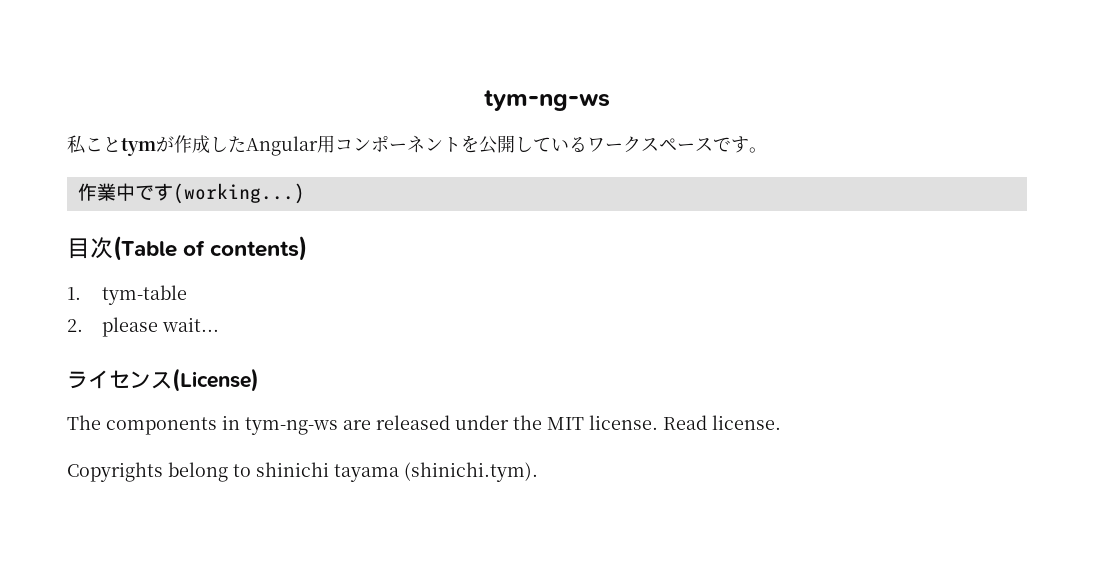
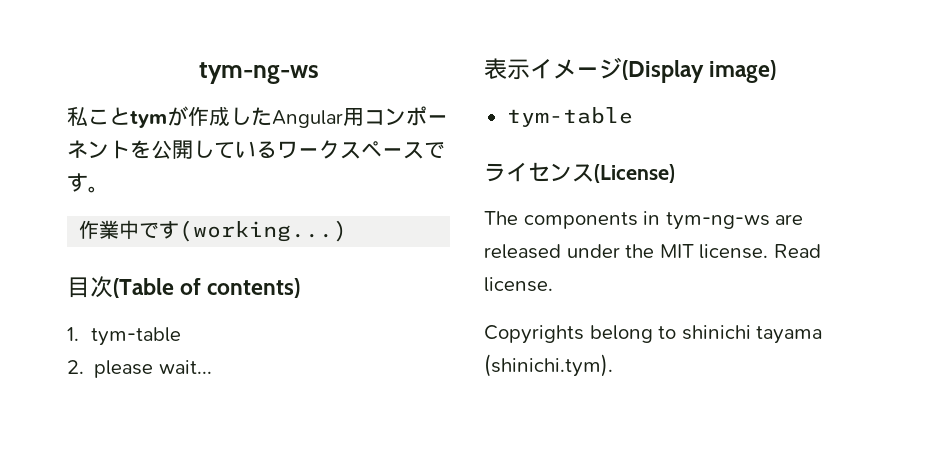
(220, 324) none -> [484,57,777,83] [506,107,633,127] // 表示イメージ(Display image) // tym-table

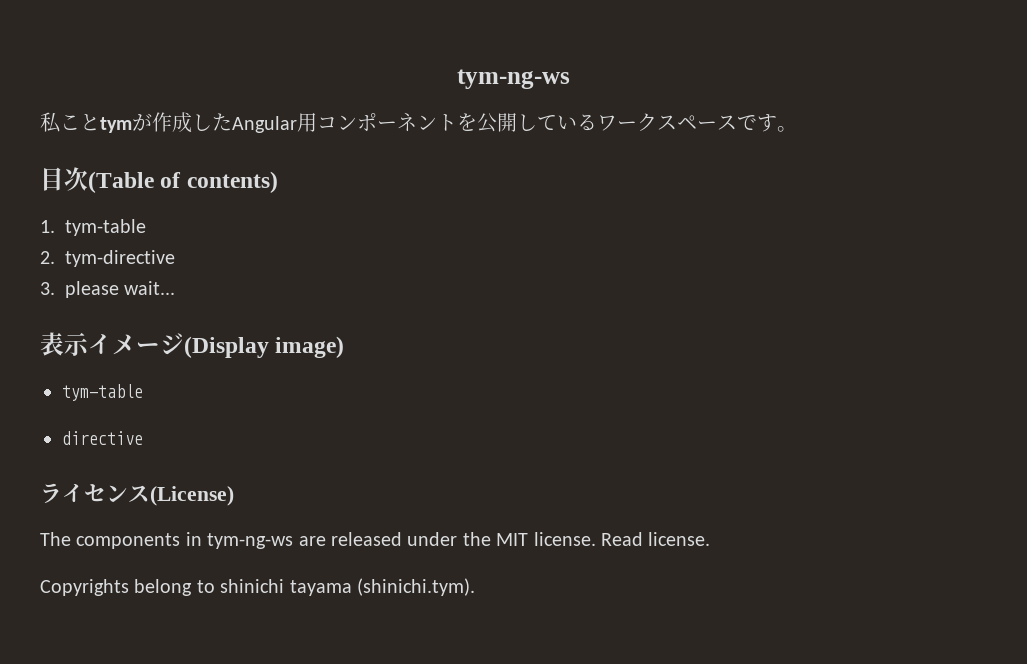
[79,220,348,242] // 作業中です(working...) -> (797, 129) none
(84, 367) none -> [65,250,175,267] [40,282,55,295] tym-directive // 3.
(633, 117) none -> [62,431,143,445] // directive

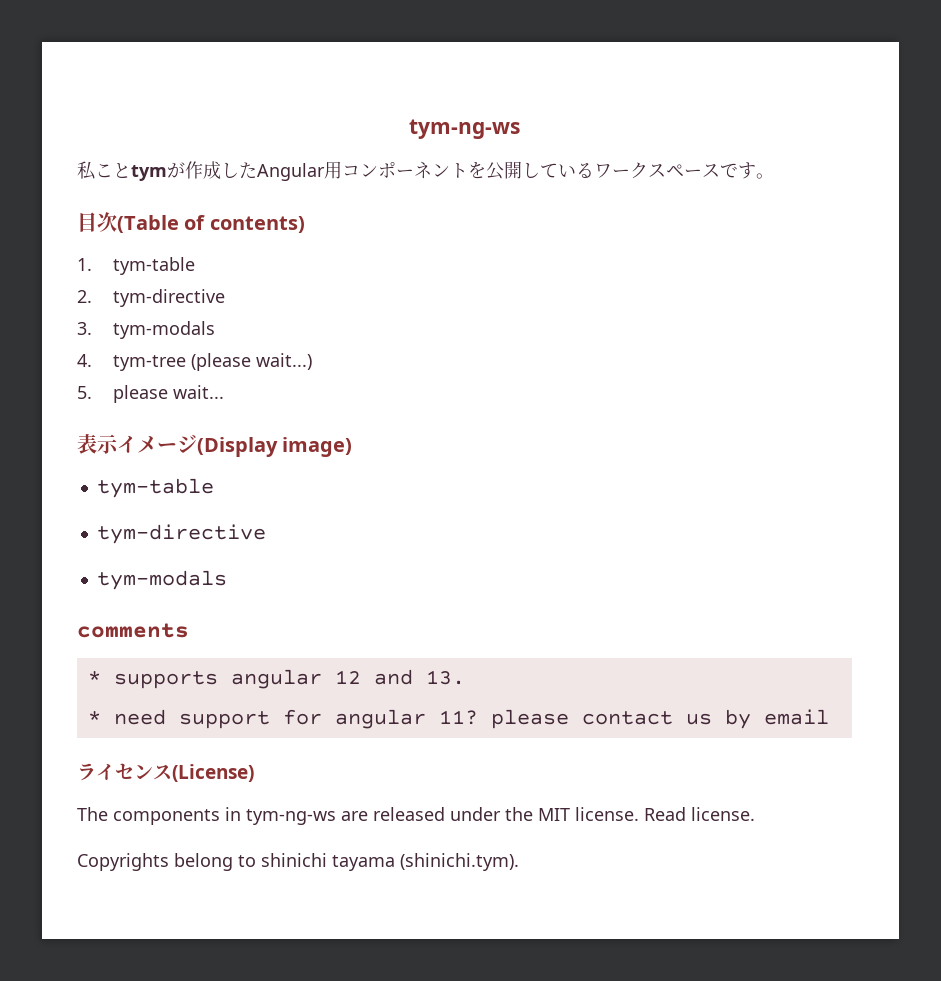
(55, 288) none -> [112,321,215,339] [77,353,312,371] [77,386,92,399] tym-modals // 4. tym-tree (please wait...) // 5.
[62,431,143,445] directive -> [96,524,266,544] [96,570,227,590] [77,623,189,638] [87,669,465,689] [87,709,829,729] tym-directive // tym-modals // comments // * supports angular 12 and 13. // * need support for angular 11? please contact us by email

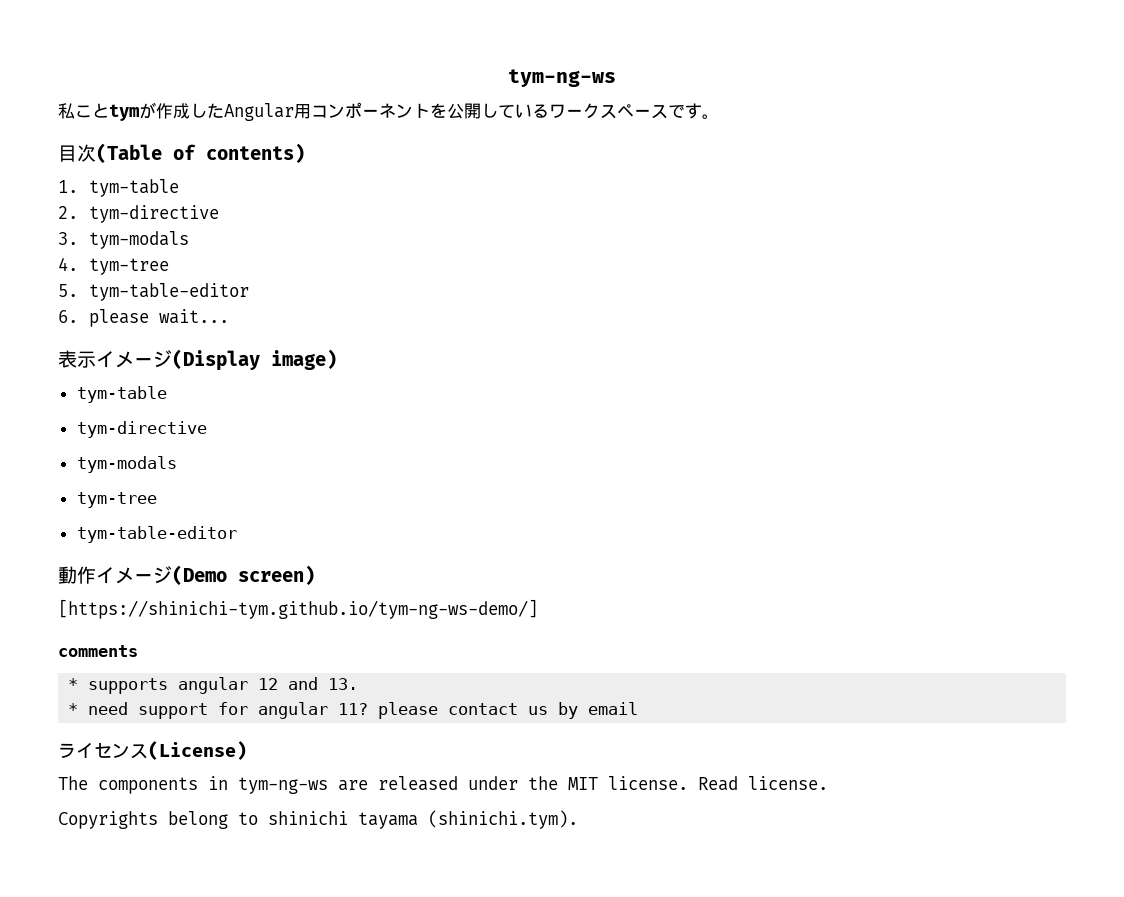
[190,353,312,371] [77,386,92,399] (please wait...) // 5. -> [58,283,250,301] [58,310,78,323] // 5. tym-table-editor // 6.
(227, 580) none -> [76,492,157,508] [76,526,237,543] [58,565,315,585] [58,599,538,619] // tym-tree // tym-table-editor // 動作イメージ(Demo screen) // [https://shinichi-tym.github.io/tym-ng-ws-demo/]

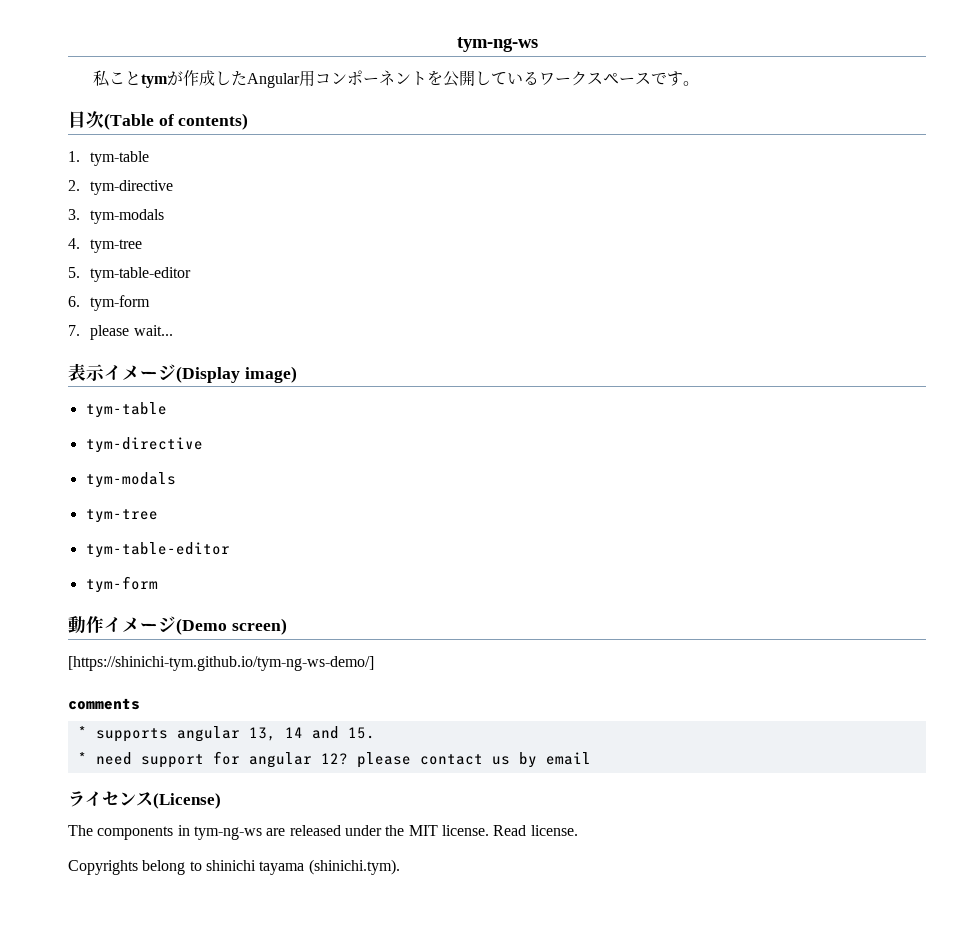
(78, 316) none -> [90,295,151,311] [68,325,80,336] tym-form // 7.
(237, 534) none -> [85,576,158,593] // tym-form
[258,677,359,690] 12 and 13. -> [248,726,375,741] 13, 14 and 15.
[338,703,369,715] 11? -> [320,753,348,765] 12?

